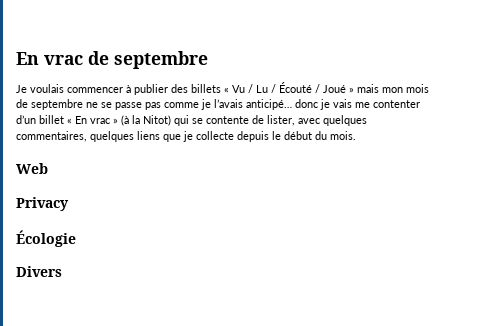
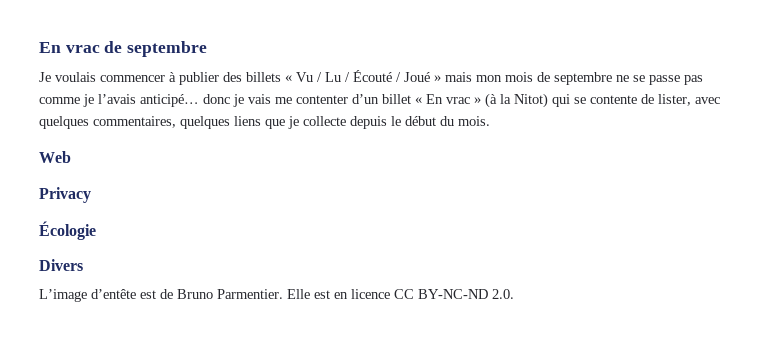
(62, 271) none -> [39,289,514,302] // L’image d’entête est de Bruno Parmentier. Elle est en licence CC BY-NC-ND 2.0.

